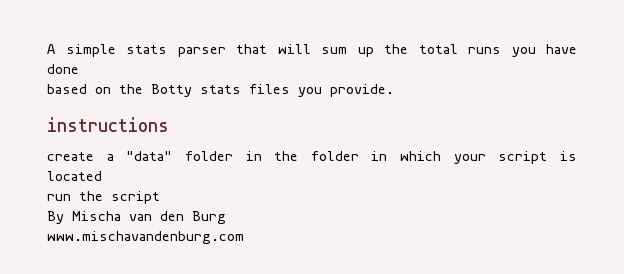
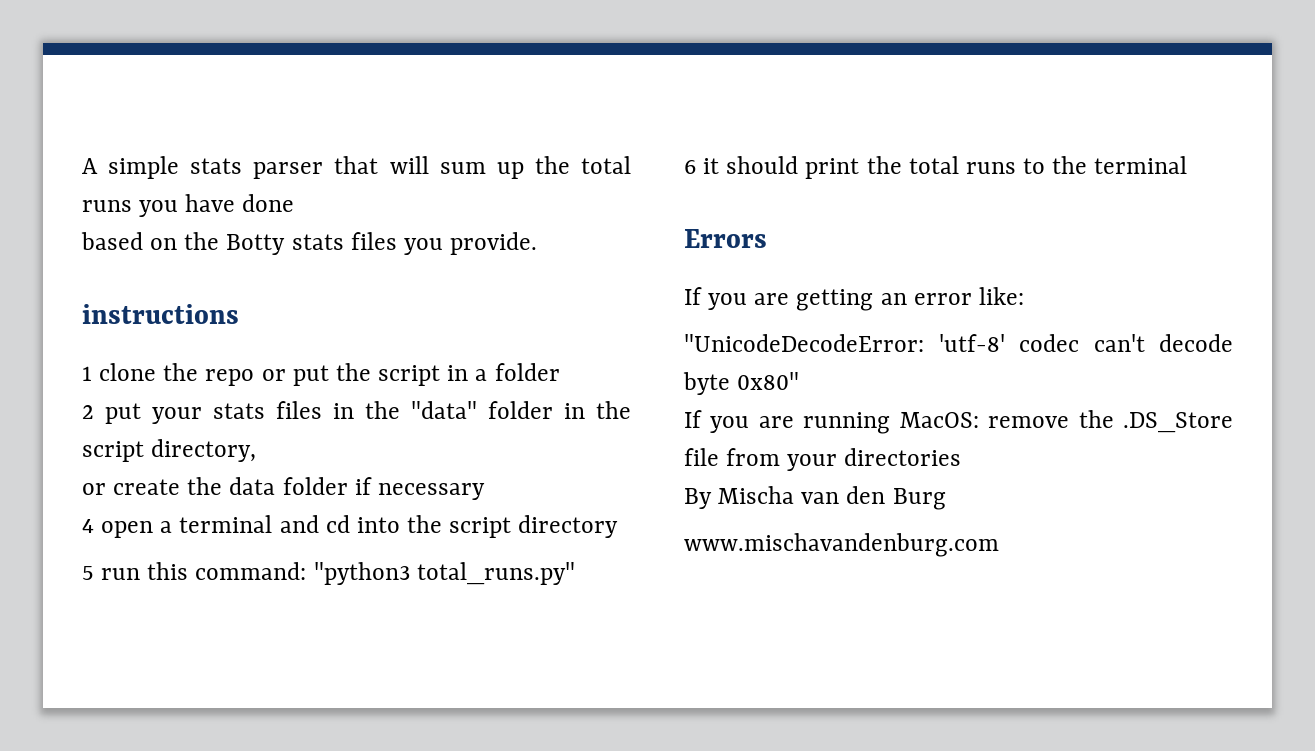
[47,151,577,164] [47,171,102,181] [47,191,160,204] create a "data" folder in the folder in which your script is located // run the script -> [82,363,560,386] [82,401,631,424] [82,439,257,462] [82,477,485,500] [82,515,619,538] [82,562,575,585] [684,156,1188,179] [684,229,767,248] [684,287,1024,311] [684,334,1233,352] [683,372,800,395] [684,410,1233,434] [684,448,962,471] 1 clone the repo or put the script in a folder // 2 put your stats files in the "data" folder in the script directory, // or create the data folder if necessary // 4 open a terminal and cd into the script directory // 5 run this command: "python3 total_runs.py" // 6 it should print the total runs to the terminal // Errors // If you are getting an error like: // "UnicodeDecodeError: 'utf-8' codec can't decode byte 0x80" // If you are running MacOS: remove the .DS_Store file from your directories

